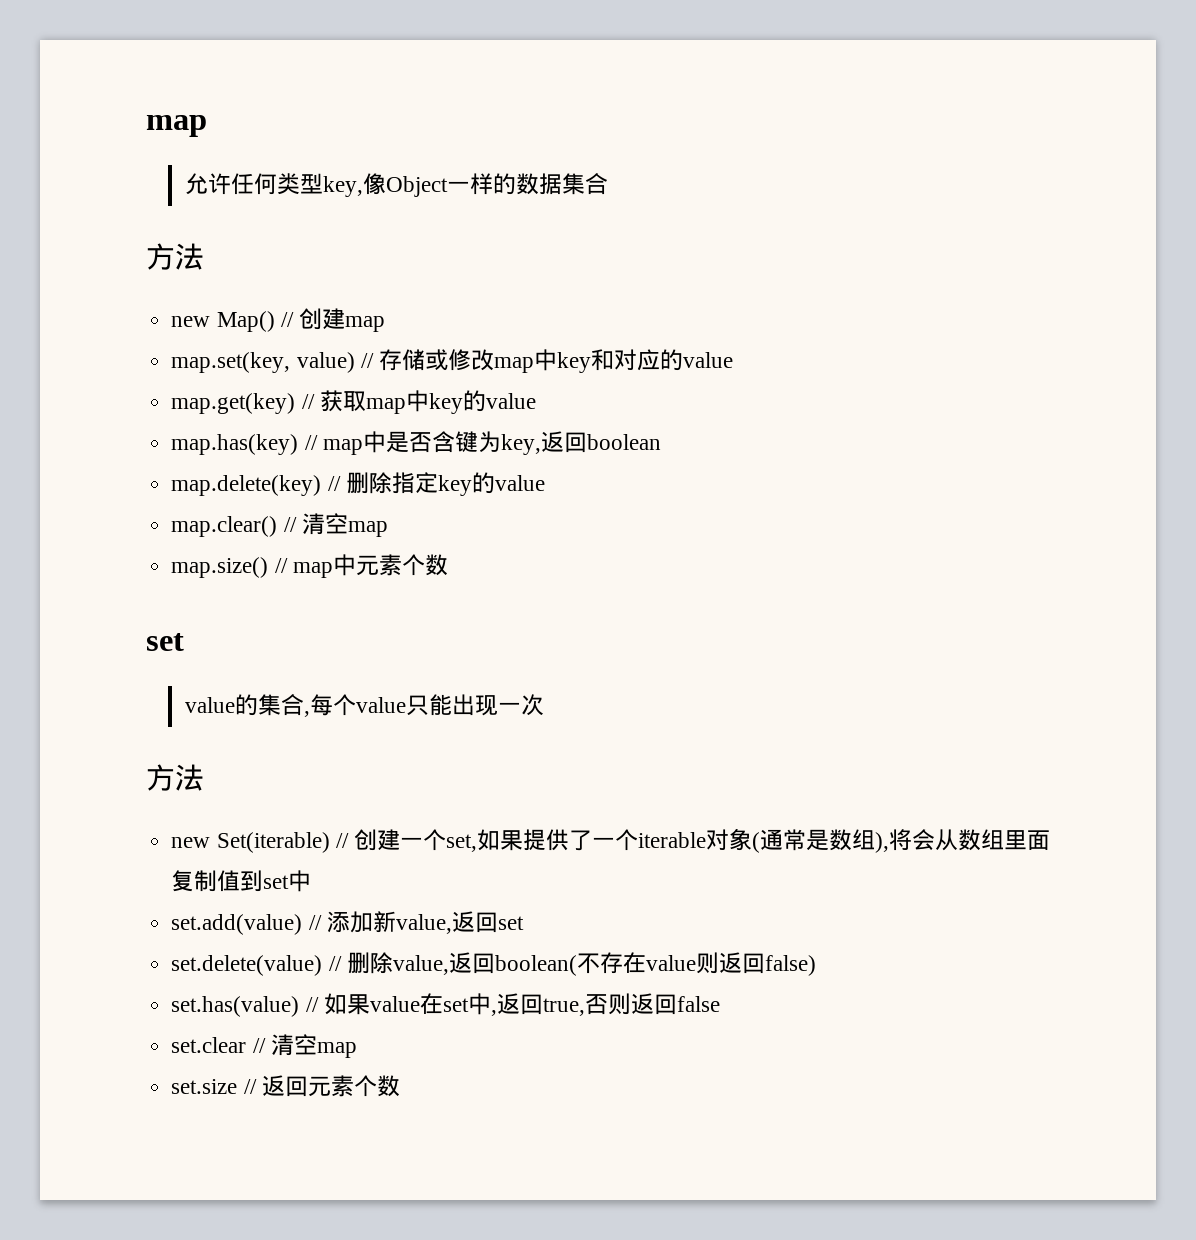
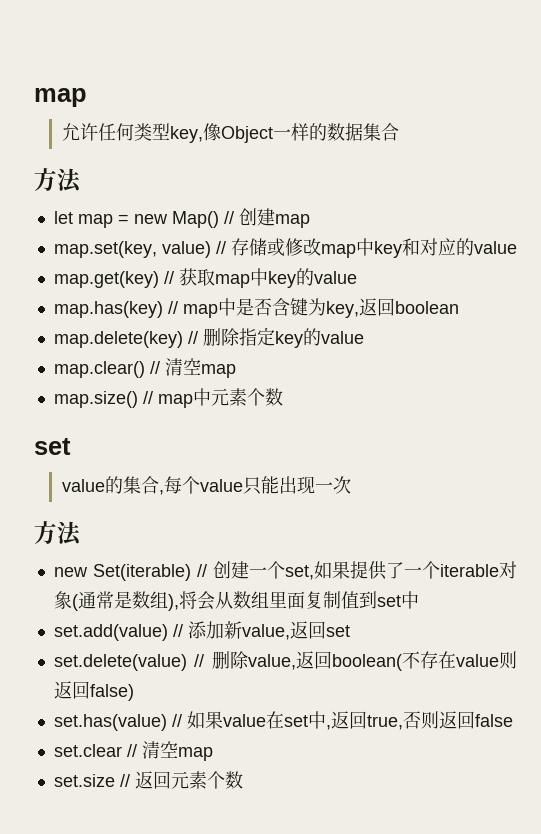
(204, 256) none -> [53,211,129,228] let map =

